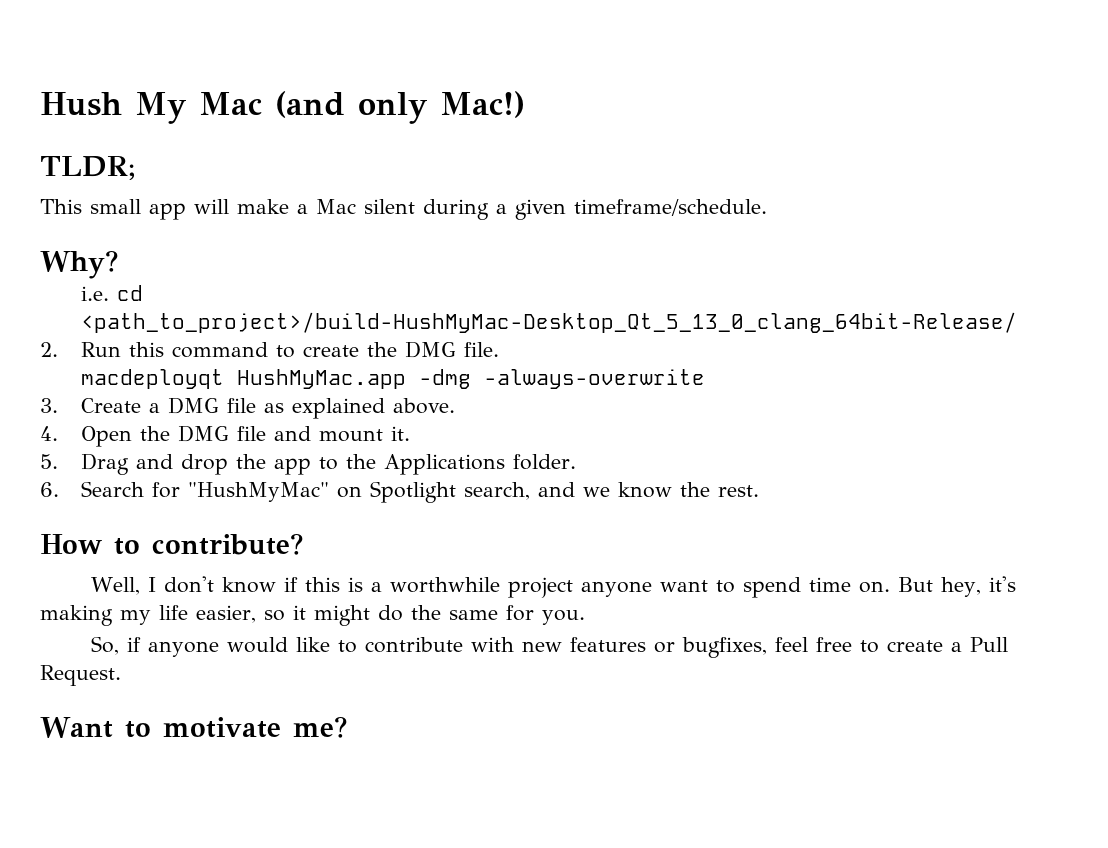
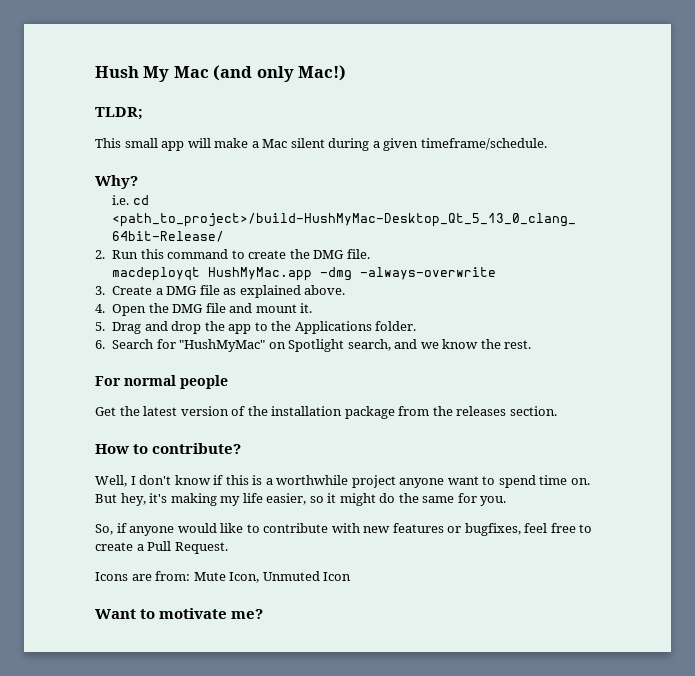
(759, 491) none -> [95,375,228,389] [95,406,557,419] // For normal people // Get the latest version of the installation package from the releases section.
(121, 675) none -> [95,571,352,583] // Icons are from: Mute Icon, Unmuted Icon

